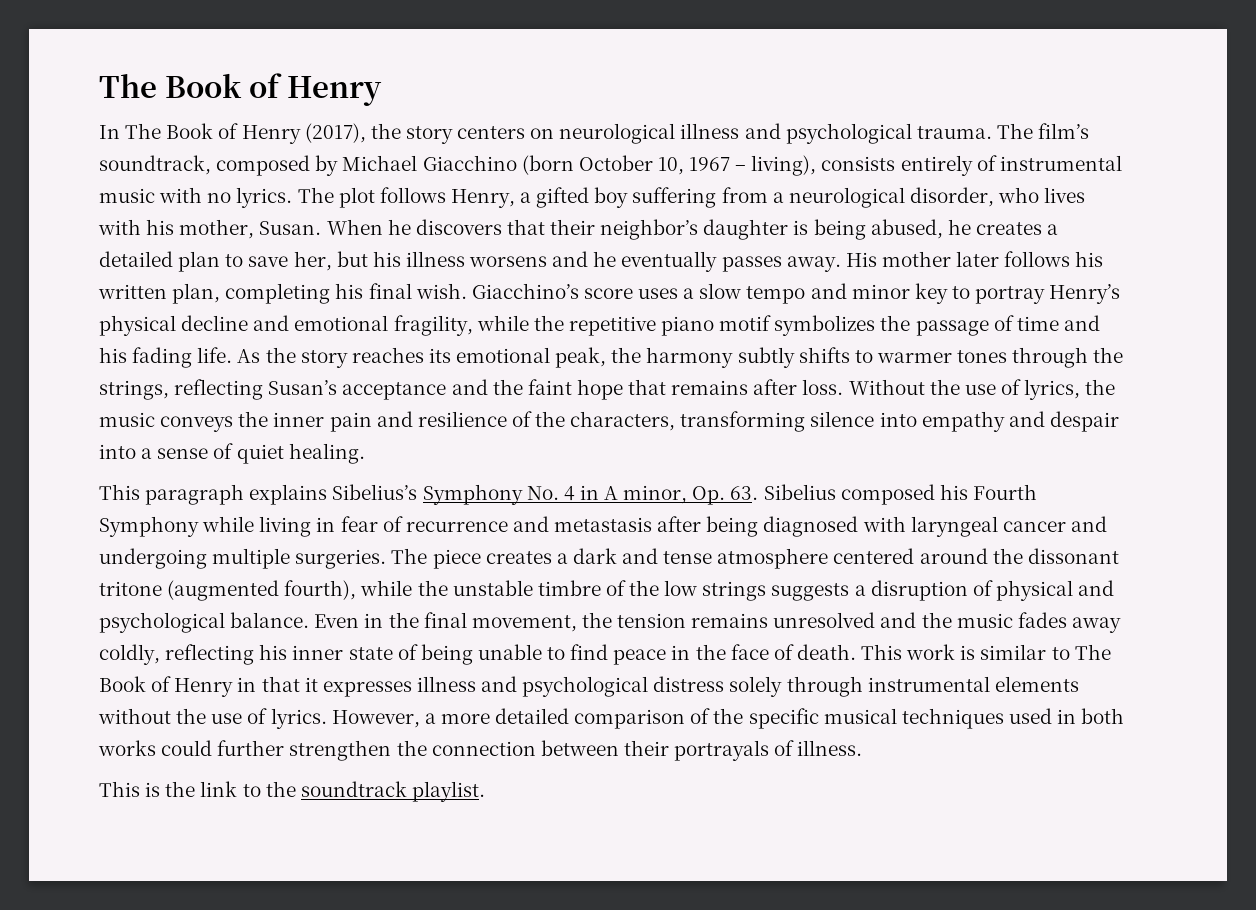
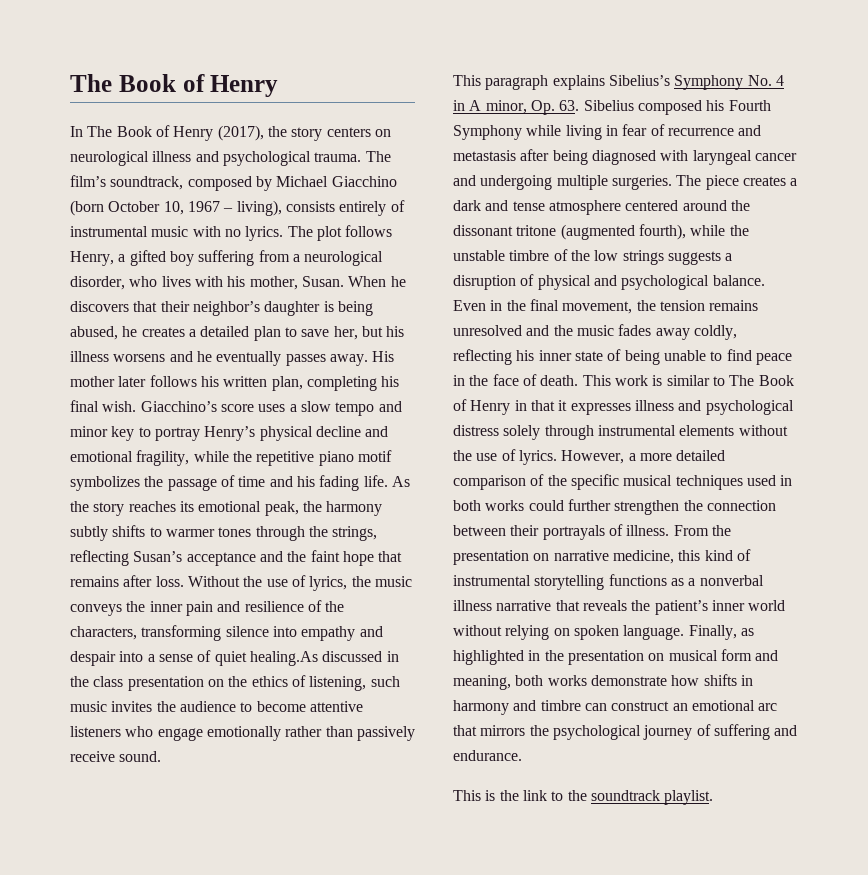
[288,443,365,464] healing. -> [249,651,399,666] [70,675,400,691] [70,701,363,712] [70,726,415,741] [70,751,162,762] healing.As discussed in the class presentation on the ethics of listening, such music invites the audience to become attentive listeners who engage emotionally rather than passively receive sound.
(863, 748) none -> [673,525,731,536] [453,549,751,565] [453,574,764,590] [453,600,786,615] [453,625,754,640] [453,649,779,665] [453,674,753,690] [453,700,778,715] [453,724,798,740] [453,750,522,761] From the presentation on narrative medicine, this kind of instrumental storytelling functions as a nonverbal illness narrative that reveals the patient’s inner world without relying on spoken language. Finally, as highlighted in the presentation on musical form and meaning, both works demonstrate how shifts in harmony and timbre can construct an emotional arc that mirrors the psychological journey of suffering and endurance.

